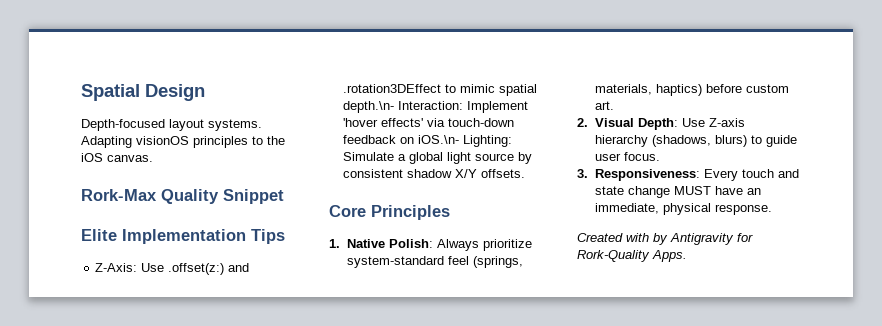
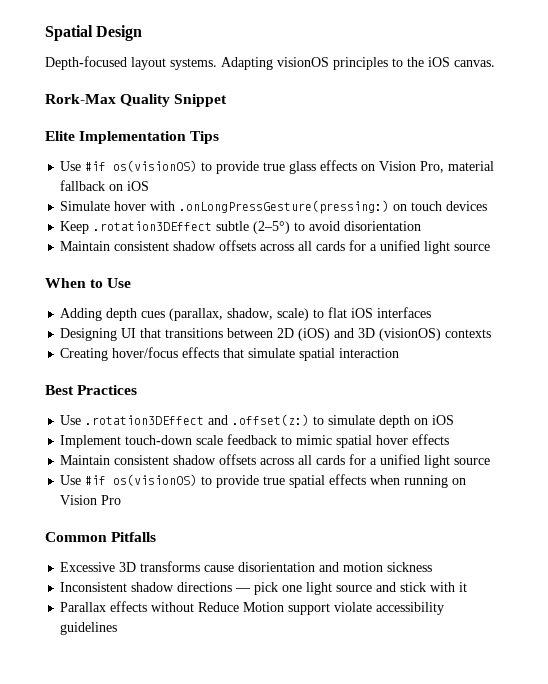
[95,263,250,275] [343,84,538,96] [343,101,529,113] [343,118,515,127] [343,135,513,147] [343,152,533,164] [343,169,526,178] [329,205,450,220] [329,239,532,251] [346,256,523,268] [594,84,789,96] [594,101,614,110] [577,118,745,130] [594,135,797,147] [594,152,660,161] [577,169,799,181] [594,186,761,198] [594,203,772,215] [577,233,753,245] [577,250,687,262] Z-Axis: Use .offset(z:) and .rotation3DEffect to mimic spatial depth.\n- Interaction: Implement 'hover effects' via touch-down feedback on iOS.\n- Lighting: Simulate a global light source by consistent shadow X/Y offsets. // Core Principles // 1. Native Polish: Always prioritize system-standard feel (springs, materials, haptics) before custom art. // 2. Visual Depth: Use Z-axis hierarchy (shadows, blurs) to guide user focus. // 3. Responsiveness: Every touch and state change MUST have an immediate, physical response. // Created with by Antigravity for Rork-Quality Apps. -> [60,160,495,174] [60,180,150,191] [60,200,488,214] [60,221,422,234] [60,240,491,254] [45,278,132,288] [60,307,432,321] [60,328,492,341] [60,347,400,361] [45,385,138,395] [60,414,455,428] [60,434,450,448] [60,454,491,468] [60,474,467,488] [60,495,122,505] [45,532,157,542] [60,561,433,572] [60,582,468,595] [60,601,445,615] [60,622,118,635] Use #if os(visionOS) to provide true glass effects on Vision Pro, material fallback on iOS // Simulate hover with .onLongPressGesture(pressing:) on touch devices // Keep .rotation3DEffect subtle (2–5°) to avoid disorientation // Maintain consistent shadow offsets across all cards for a unified light source // When to Use // Adding depth cues (parallax, shadow, scale) to flat iOS interfaces // Designing UI that transitions between 2D (iOS) and 3D (visionOS) contexts // Creating hover/focus effects that simulate spatial interaction // Best Practices // Use .rotation3DEffect and .offset(z:) to simulate depth on iOS // Implement touch-down scale feedback to mimic spatial hover effects // Maintain consistent shadow offsets across all cards for a unified light source // Use #if os(visionOS) to provide true spatial effects when running on Vision Pro // Common Pitfalls // Excessive 3D transforms cause disorientation and motion sickness // Inconsistent shadow directions — pick one light source and stick with it // Parallax effects without Reduce Motion support violate accessibility guidelines

